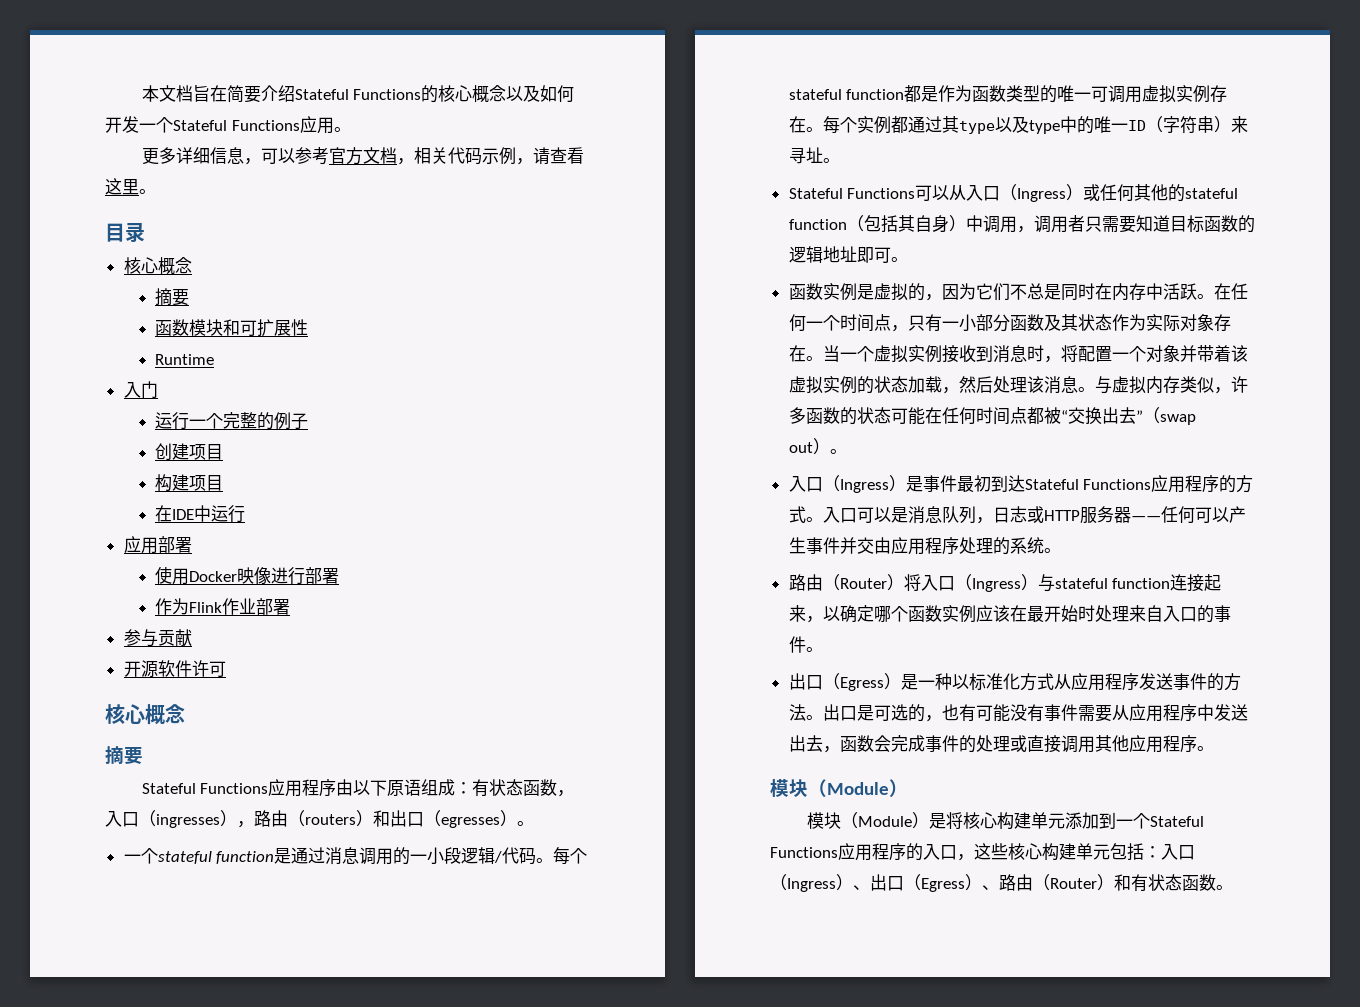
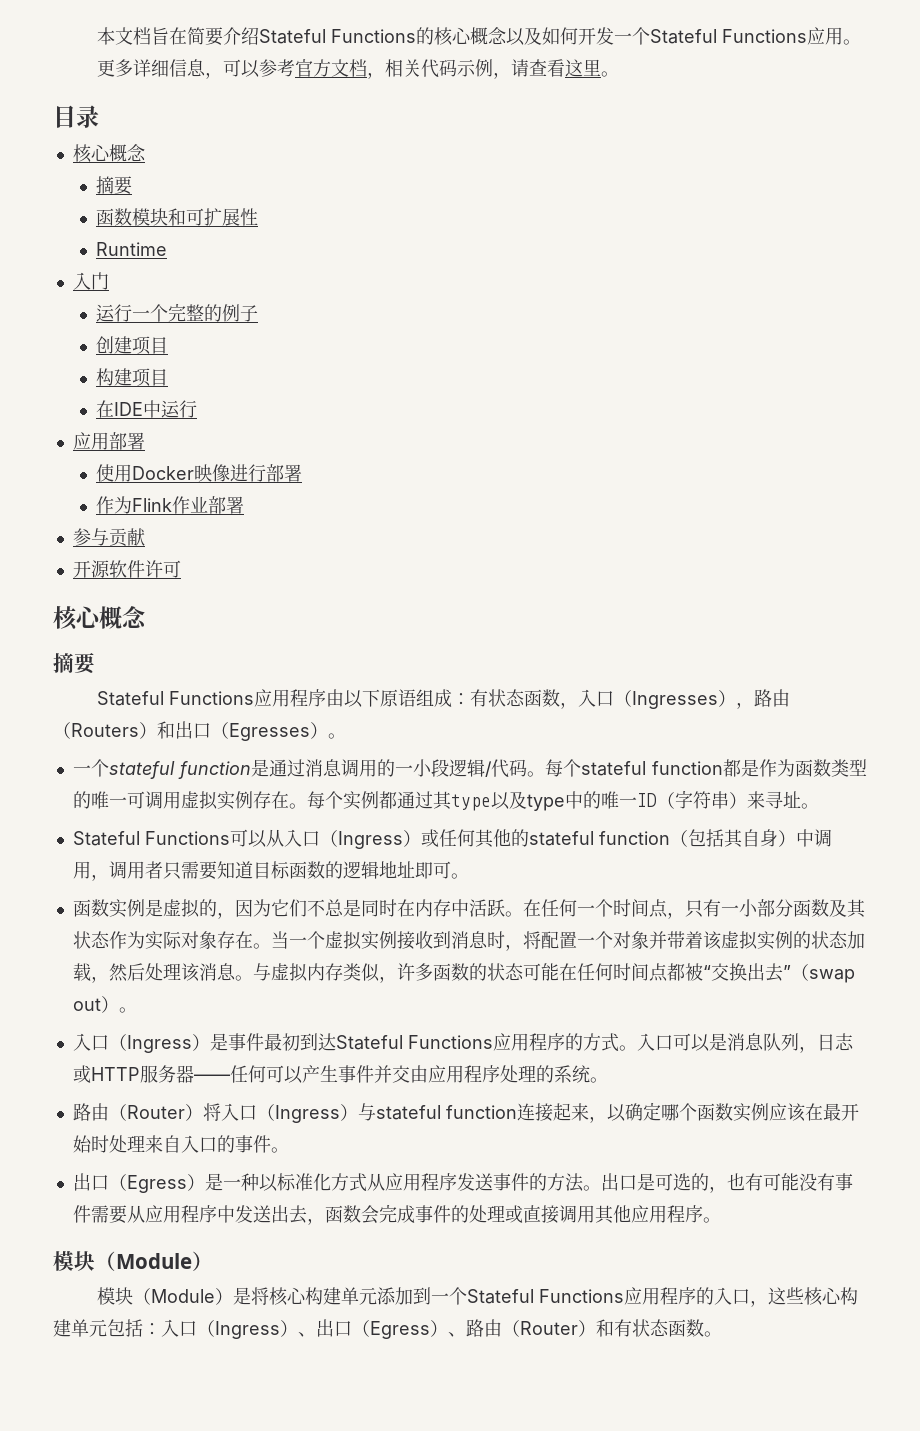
[156,814,220,828] ingresses -> [631,691,718,709] Ingresses
[305,814,356,825] routers -> [71,723,139,737] Routers
[441,817,500,828] egresses -> [229,723,310,741] Egresses

